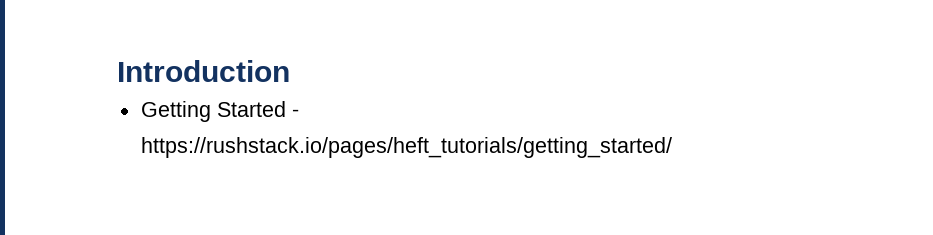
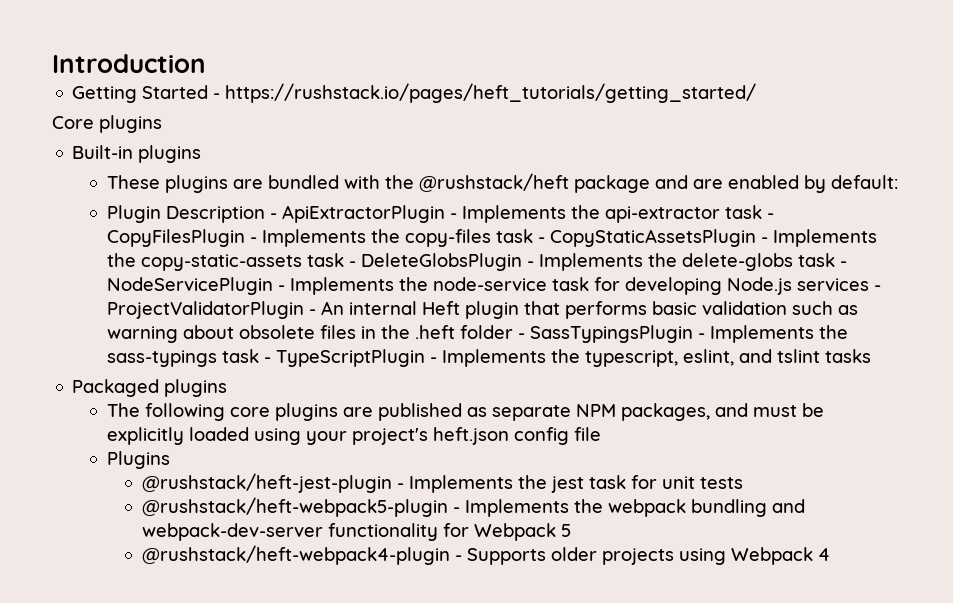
(672, 147) none -> [52,115,162,133] [72,145,202,163] [106,173,898,193] [106,205,774,223] [106,229,877,247] [106,253,847,271] [106,277,881,295] [106,301,858,319] [106,325,848,343] [106,349,871,367] [72,379,228,397] [106,403,824,421] [106,427,601,445] [106,451,170,469] [141,473,743,493] [141,497,805,517] [141,523,571,541] [141,545,830,565] // Core plugins // Built-in plugins // These plugins are bundled with the @rushstack/heft package and are enabled by default: // Plugin Description - ApiExtractorPlugin - Implements the api-extractor task - CopyFilesPlugin - Implements the copy-files task - CopyStaticAssetsPlugin - Implements the copy-static-assets task - DeleteGlobsPlugin - Implements the delete-globs task - NodeServicePlugin - Implements the node-service task for developing Node.js services - ProjectValidatorPlugin - An internal Heft plugin that performs basic validation such as warning about obsolete files in the .heft folder - SassTypingsPlugin - Implements the sass-typings task - TypeScriptPlugin - Implements the typescript, eslint, and tslint tasks // Packaged plugins // The following core plugins are published as separate NPM packages, and must be explicitly loaded using your project's heft.json config file // Plugins // @rushstack/heft-jest-plugin - Implements the jest task for unit tests // @rushstack/heft-webpack5-plugin - Implements the webpack bundling and webpack-dev-server functionality for Webpack 5 // @rushstack/heft-webpack4-plugin - Supports older projects using Webpack 4

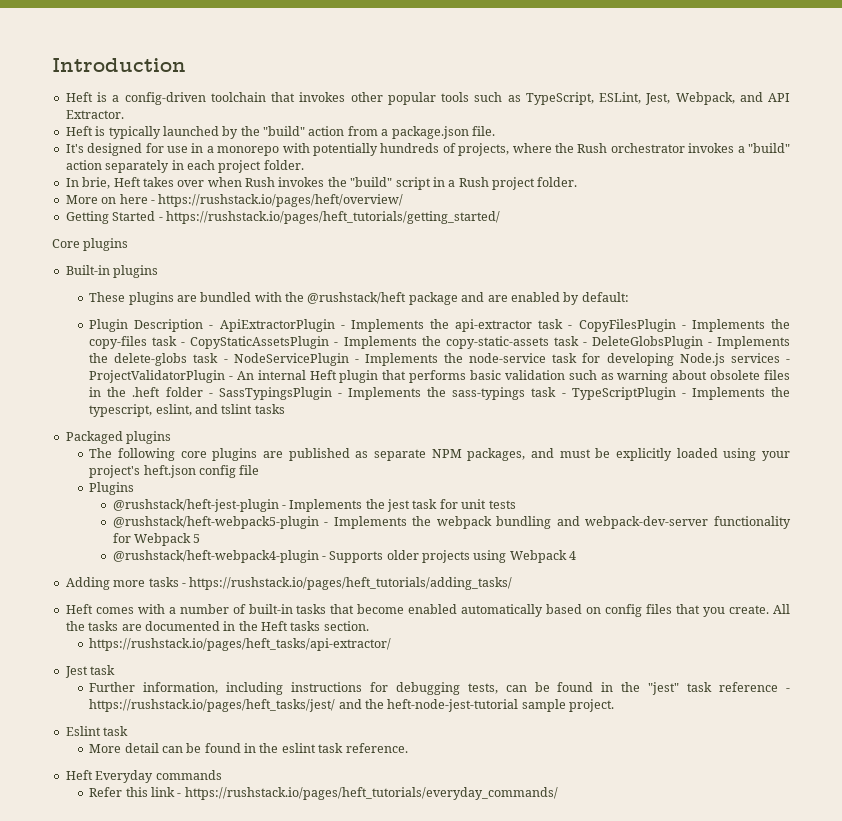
(206, 63) none -> [65,92,790,105] [65,110,124,119] [65,126,495,139] [65,143,791,156] [65,160,304,173] [65,177,578,190] [65,194,404,207] // Heft is a config-driven toolchain that invokes other popular tools such as TypeScript, ESLint, Jest, Webpack, and API Extractor. // Heft is typically launched by the "build" action from a package.json file. // It's designed for use in a monorepo with potentially hundreds of projects, where the Rush orchestrator invokes a "build" action separately in each project folder. // In brie, Heft takes over when Rush invokes the "build" script in a Rush project folder. // More on here - https://rushstack.io/pages/heft/overview/
(830, 554) none -> [65,577,513,590] [65,604,791,617] [65,621,369,631] [89,638,392,651] [64,665,116,678] [89,682,791,695] [89,699,615,712] [65,726,129,736] [89,743,408,753] [65,770,222,783] [89,787,558,800] // Adding more tasks - https://rushstack.io/pages/heft_tutorials/adding_tasks/ // Heft comes with a number of built-in tasks that become enabled automatically based on config files that you create. All the tasks are documented in the Heft tasks section. // https://rushstack.io/pages/heft_tasks/api-extractor/ // Jest task // Further information, including instructions for debugging tests, can be found in the "jest" task reference - https://rushstack.io/pages/heft_tasks/jest/ and the heft-node-jest-tutorial sample project. // Eslint task // More detail can be found in the eslint task reference. // Heft Everyday commands // Refer this link - https://rushstack.io/pages/heft_tutorials/everyday_commands/

